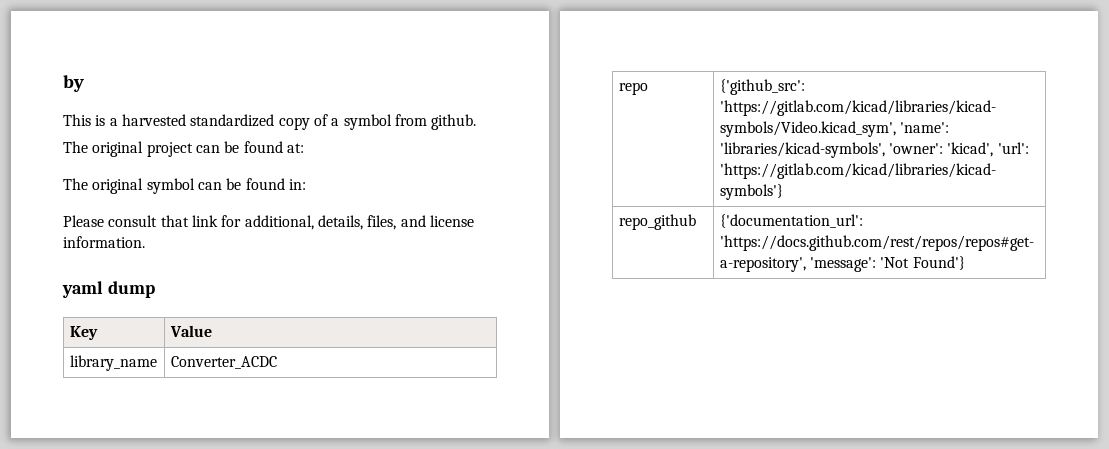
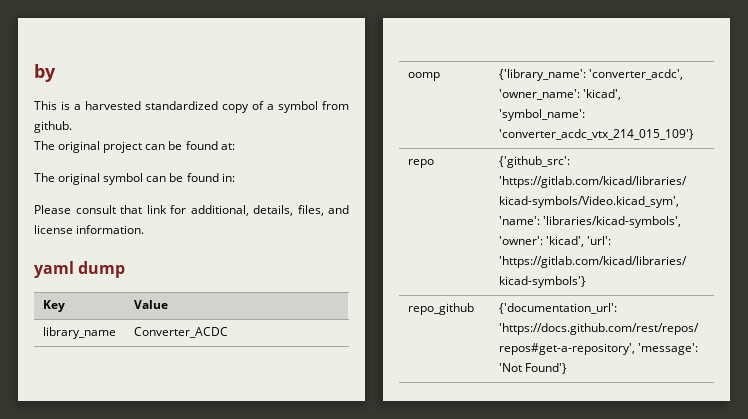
(277, 362) none -> [407,72,440,81] [498,69,683,81] [498,89,621,100] [498,109,585,121] [498,129,694,140] // oomp | {'library_name': 'converter_acdc', 'owner_name': 'kicad', 'symbol_name': 'converter_acdc_vtx_214_015_109'}

